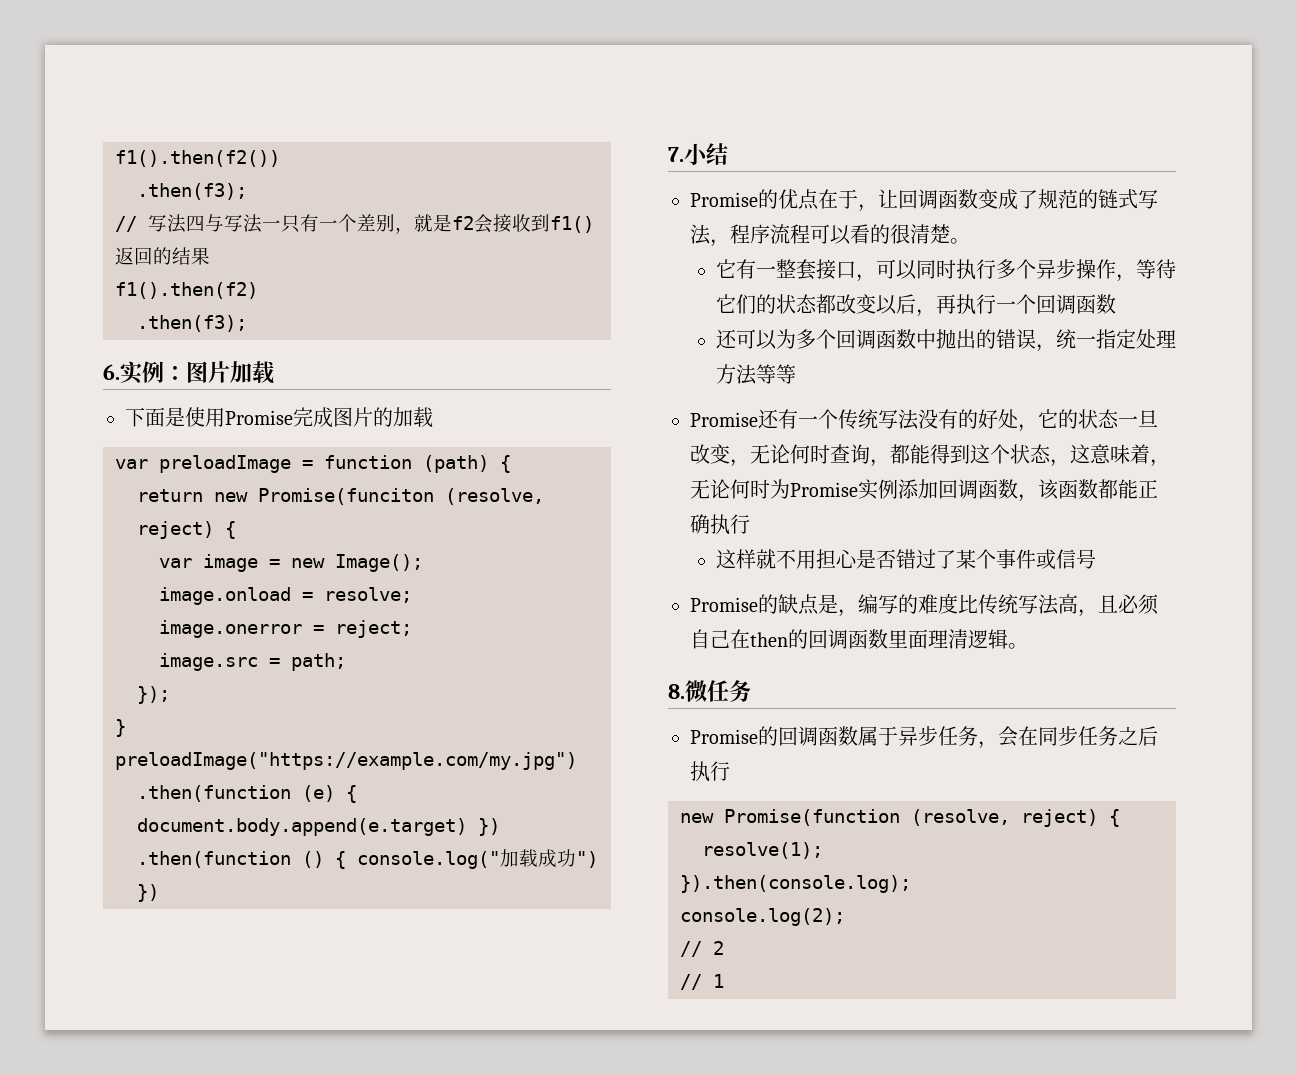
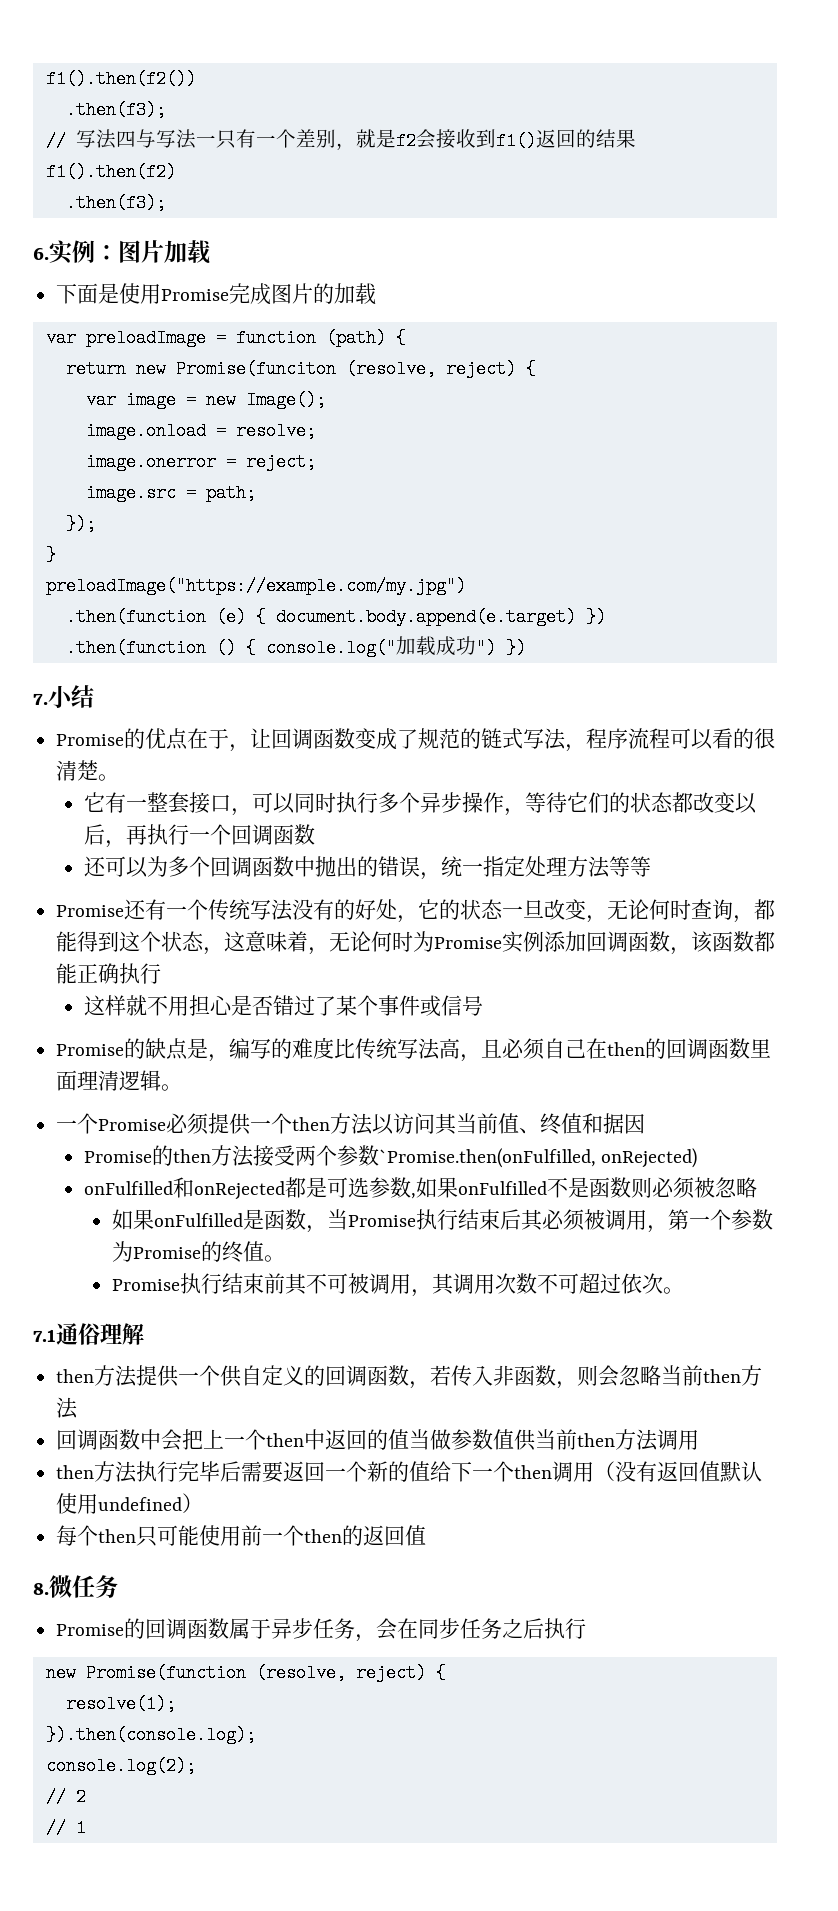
(1028, 646) none -> [56,1113,646,1135] [83,1145,698,1168] [83,1177,757,1200] [111,1209,773,1233] [111,1241,285,1263] [111,1273,684,1297] [33,1323,144,1345] [56,1365,763,1389] [56,1397,79,1419] [56,1429,700,1451] [56,1461,763,1483] [56,1493,204,1514] [56,1525,427,1547] // 一个Promise必须提供一个then方法以访问其当前值、终值和据因 // Promise的then方法接受两个参数`Promise.then(onFulfilled, onRejected) // onFulfilled和onRejected都是可选参数,如果onFulfilled不是函数则必须被忽略 // 如果onFulfilled是函数，当Promise执行结束后其必须被调用，第一个参数为Promise的终值。 // Promise执行结束前其不可被调用，其调用次数不可超过依次。 // 7.1通俗理解 // then方法提供一个供自定义的回调函数，若传入非函数，则会忽略当前then方法 // 回调函数中会把上一个then中返回的值当做参数值供当前then方法调用 // then方法执行完毕后需要返回一个新的值给下一个then调用（没有返回值默认使用undefined） // 每个then只可能使用前一个then的返回值

